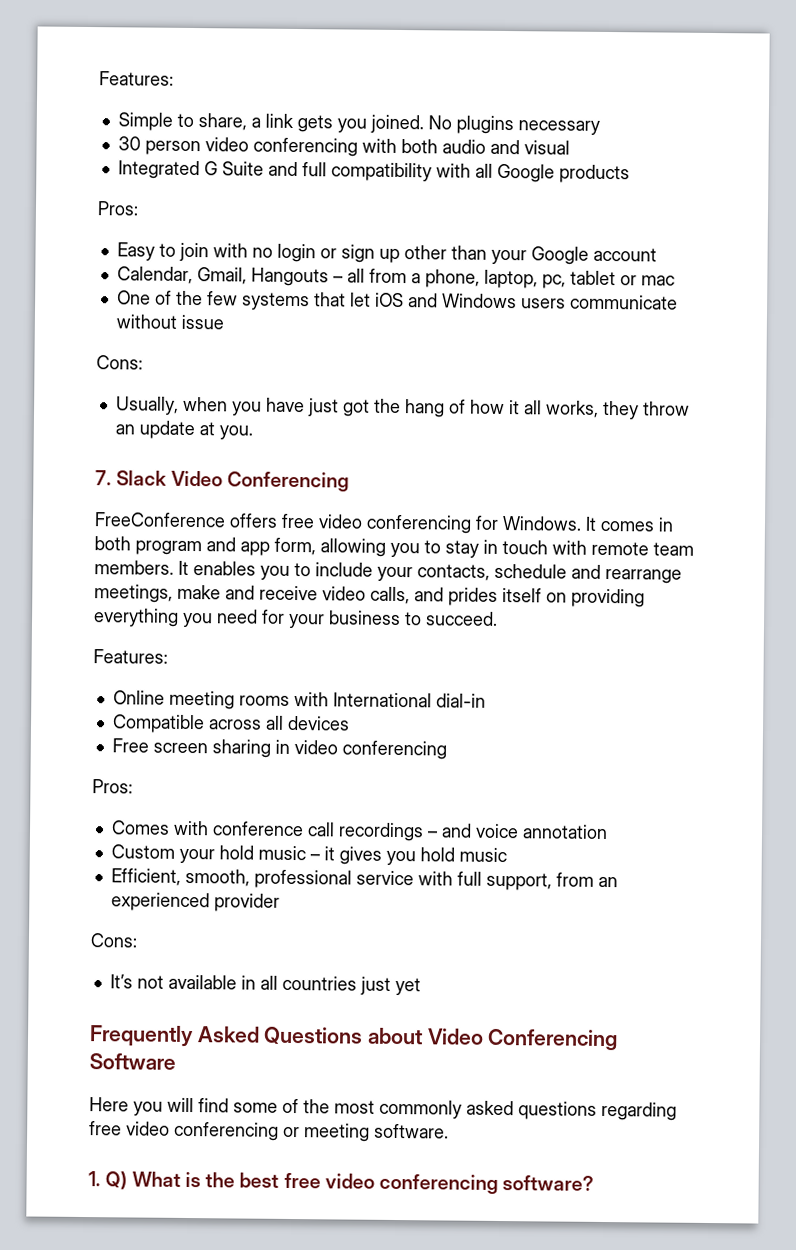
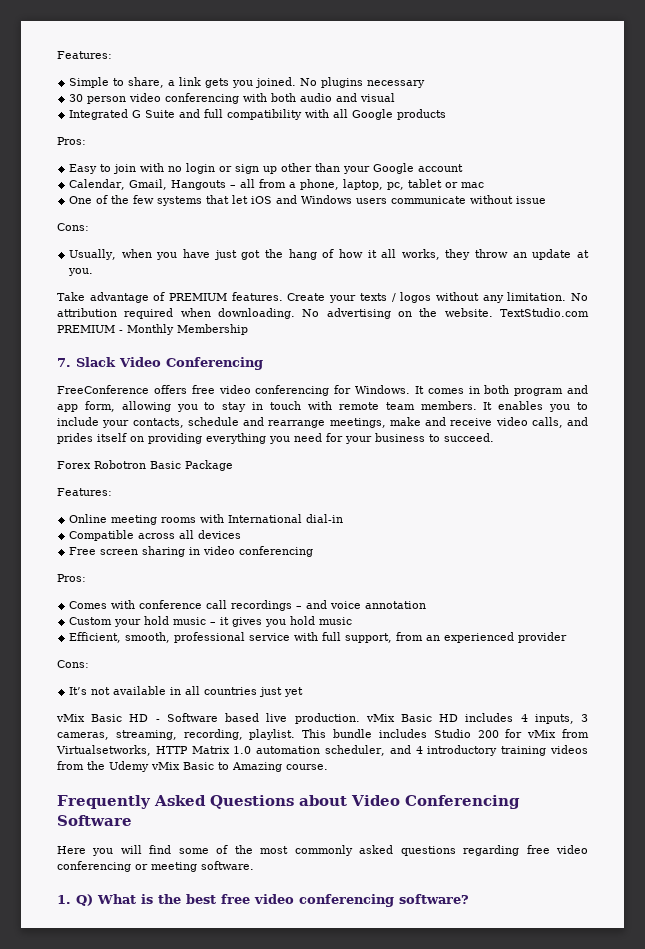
(253, 432) none -> [57,292,588,303] [57,308,589,319] [57,324,248,335] // Take advantage of PREMIUM features. Create your texts / logos without any limitation. No attribution required when downloading. No advertising on the website. TextStudio.com PREMIUM - Monthly Membership
(498, 618) none -> [57,460,233,471] // Forex Robotron Basic Package
(421, 986) none -> [56,713,588,724] [57,729,589,740] [56,745,588,756] [57,761,328,772] // vMix Basic HD - Software based live production. vMix Basic HD includes 4 inputs, 3 cameras, streaming, recording, playlist. This bundle includes Studio 200 for vMix from Virtualsetworks, HTTP Matrix 1.0 automation scheduler, and 4 introductory training videos from the Udemy vMix Basic to Amazing course.

